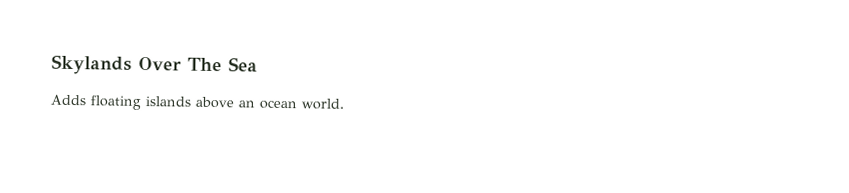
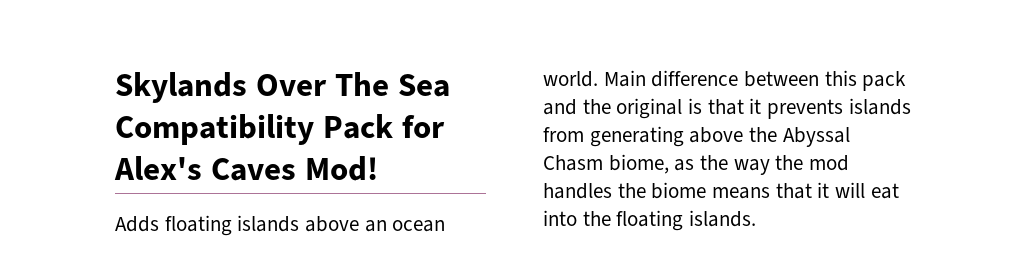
(258, 64) none -> [115,114,445,145] [114,156,378,181] Compatibility Pack for Alex's Caves Mod!
(344, 104) none -> [603,70,907,91] [543,98,911,119] [543,126,850,147] [543,154,850,175] [543,182,899,199] [543,210,757,231] Main difference between this pack and the original is that it prevents islands from generating above the Abyssal Chasm biome, as the way the mod handles the biome means that it will eat into the floating islands.

